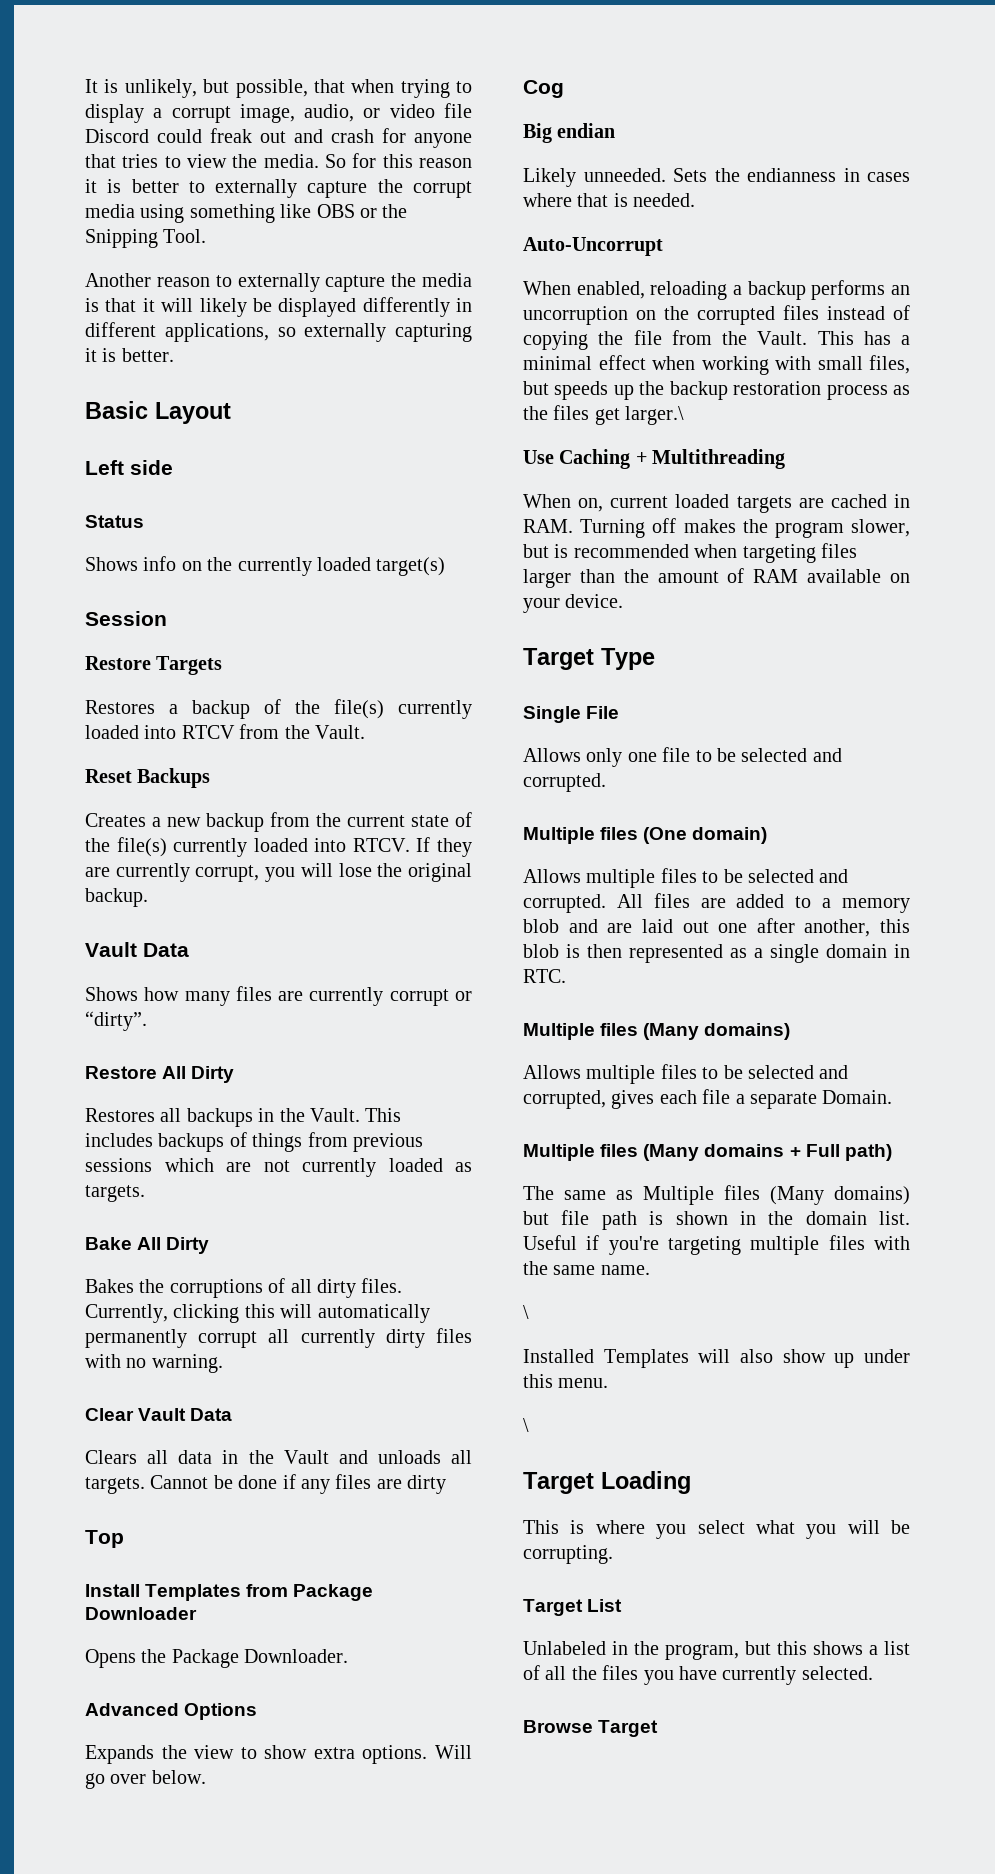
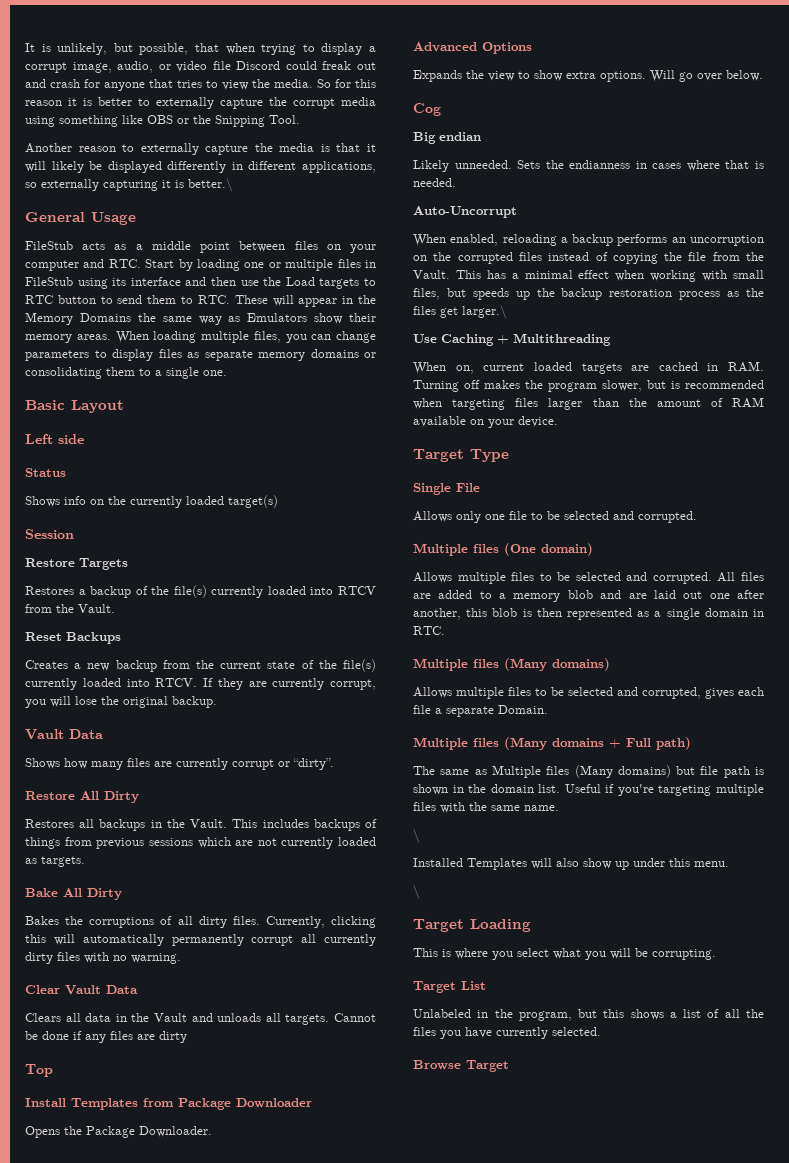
[121,348,174,362] better. -> [188,178,233,192] [25,212,136,225] [25,241,377,253] [25,259,376,271] [25,277,376,289] [25,295,376,307] [25,312,376,325] [25,331,376,343] [25,349,376,361] [25,367,227,379] better.\ // General Usage // FileStub acts as a middle point between files on your computer and RTC. Start by loading one or multiple files in FileStub using its interface and then use the Load targets to RTC button to send them to RTC. These will appear in the Memory Domains the same way as Emulators show their memory areas. When loading multiple files, you can change parameters to display files as separate memory domains or consolidating them to a single one.

